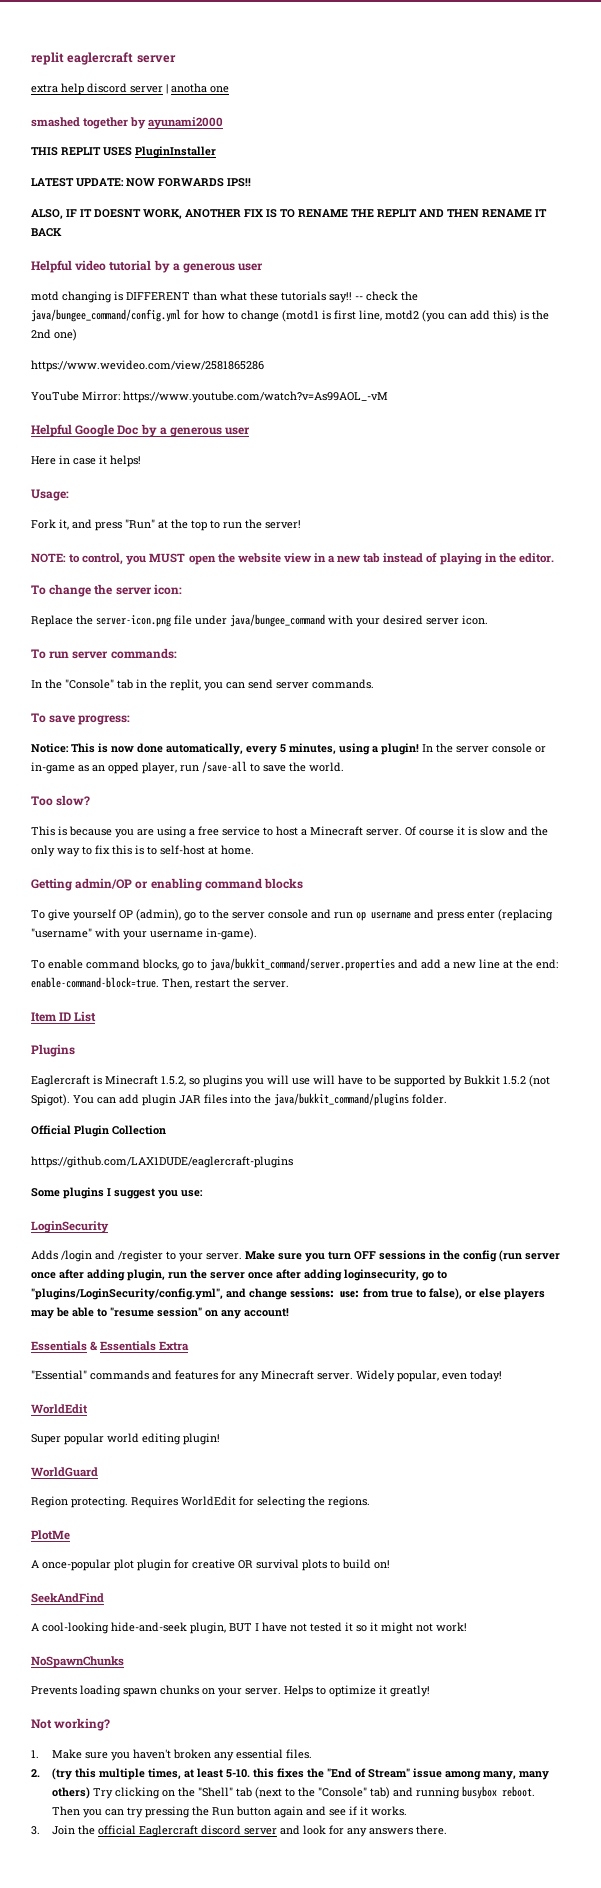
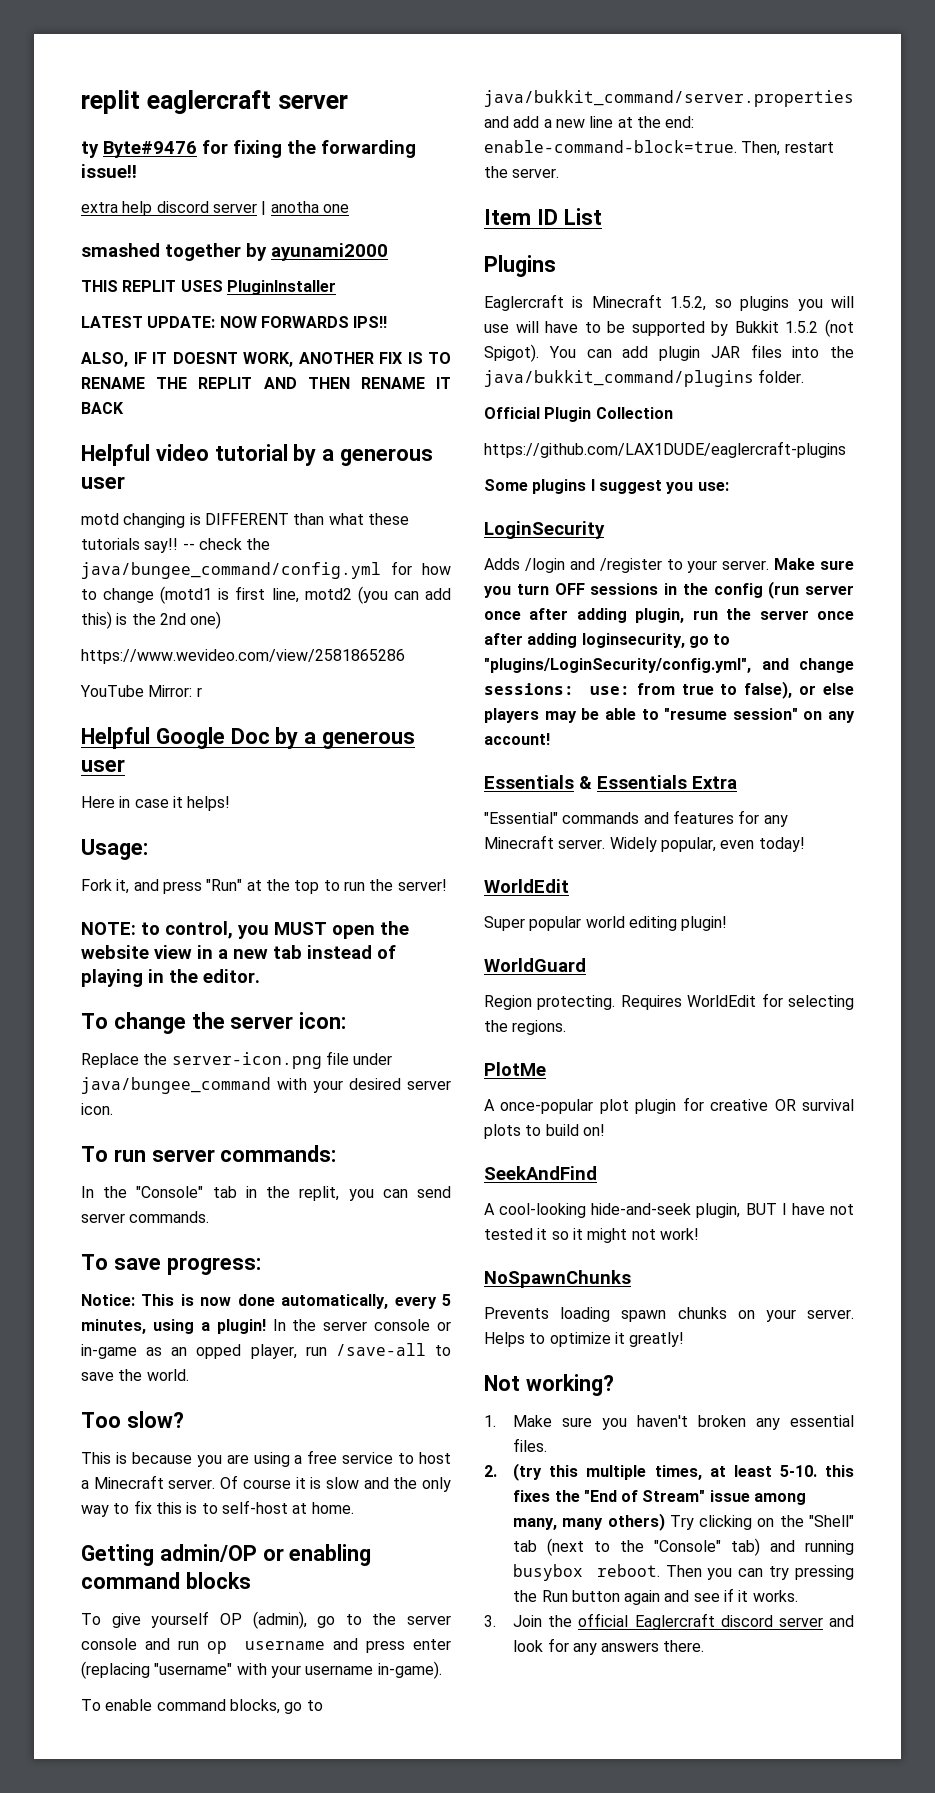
(176, 59) none -> [81,140,416,158] [81,164,137,178] // ty Byte#9476 for fixing the forwarding issue!!
[123,391,388,403] https://www.youtube.com/watch?v=As99AOL_-vM -> [196,687,202,697] r

